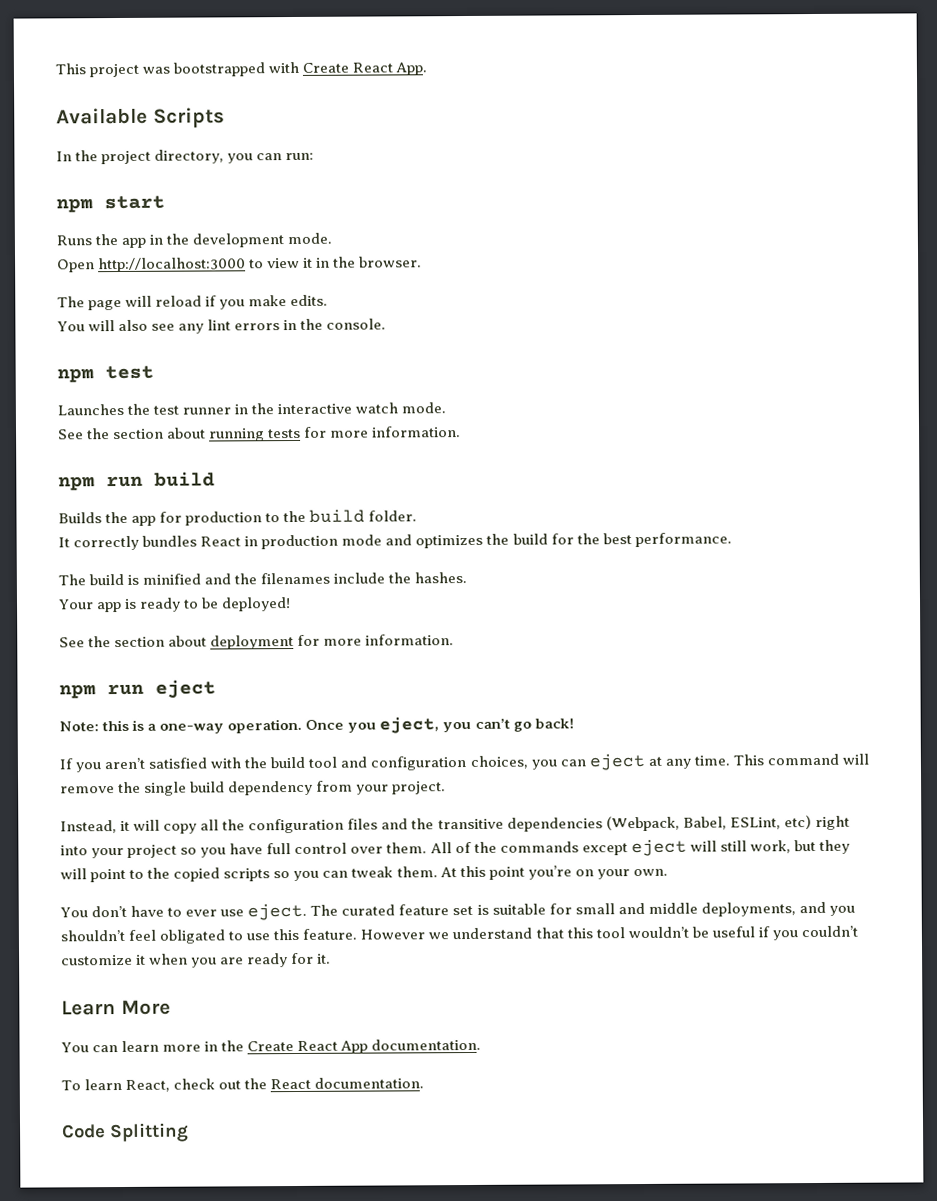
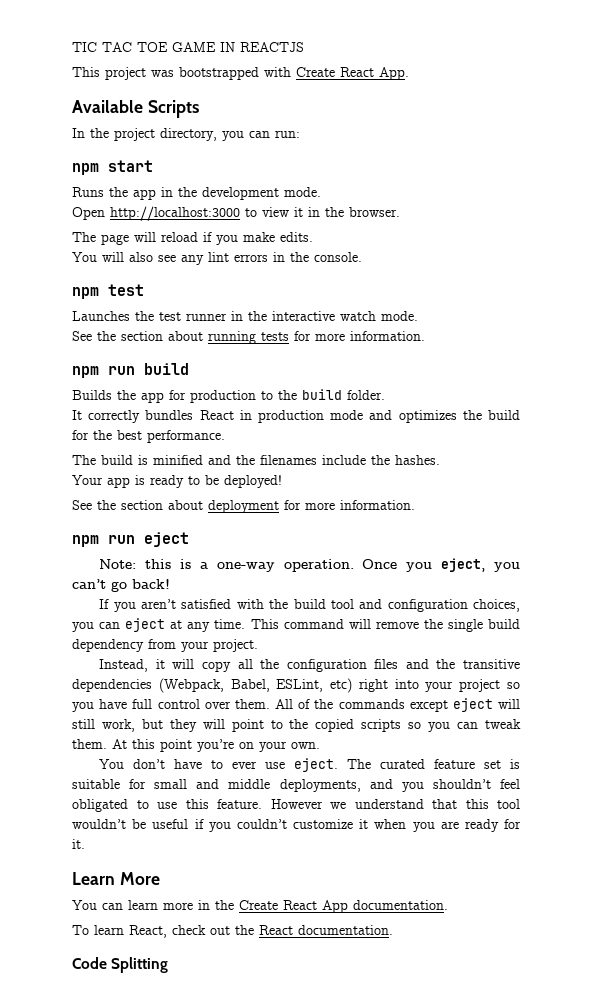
(55, 69) none -> [72,42,304,52] TIC TAC TOE GAME IN REACTJS //

